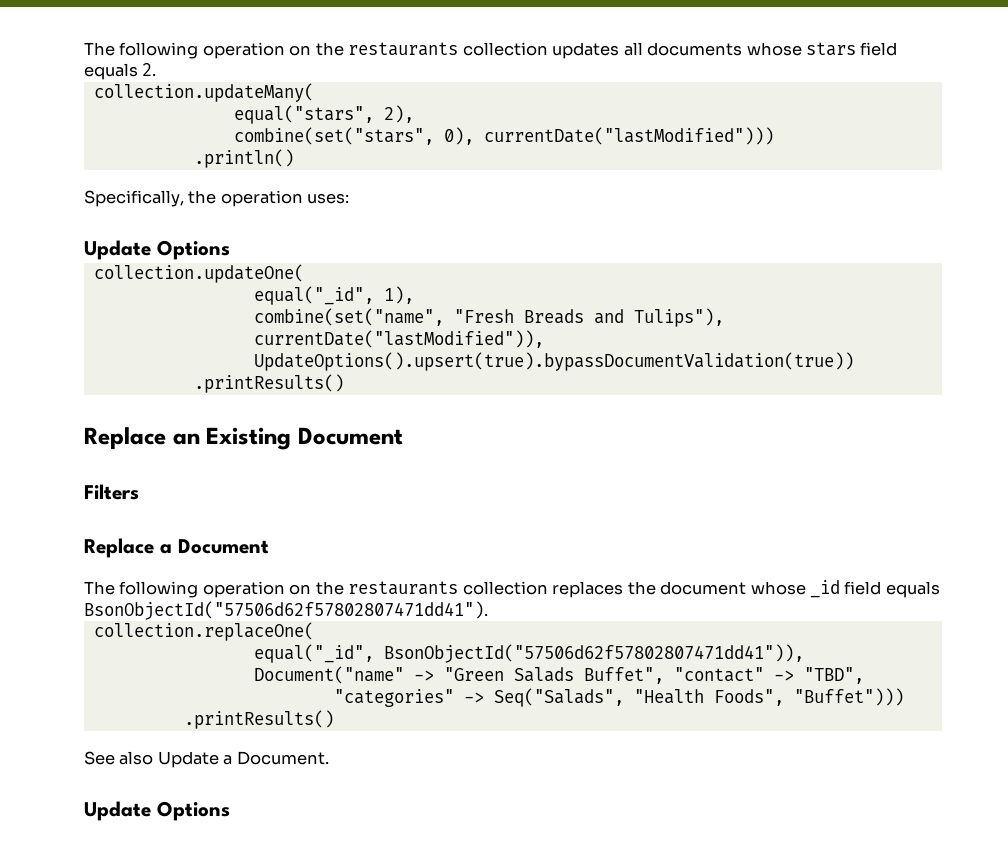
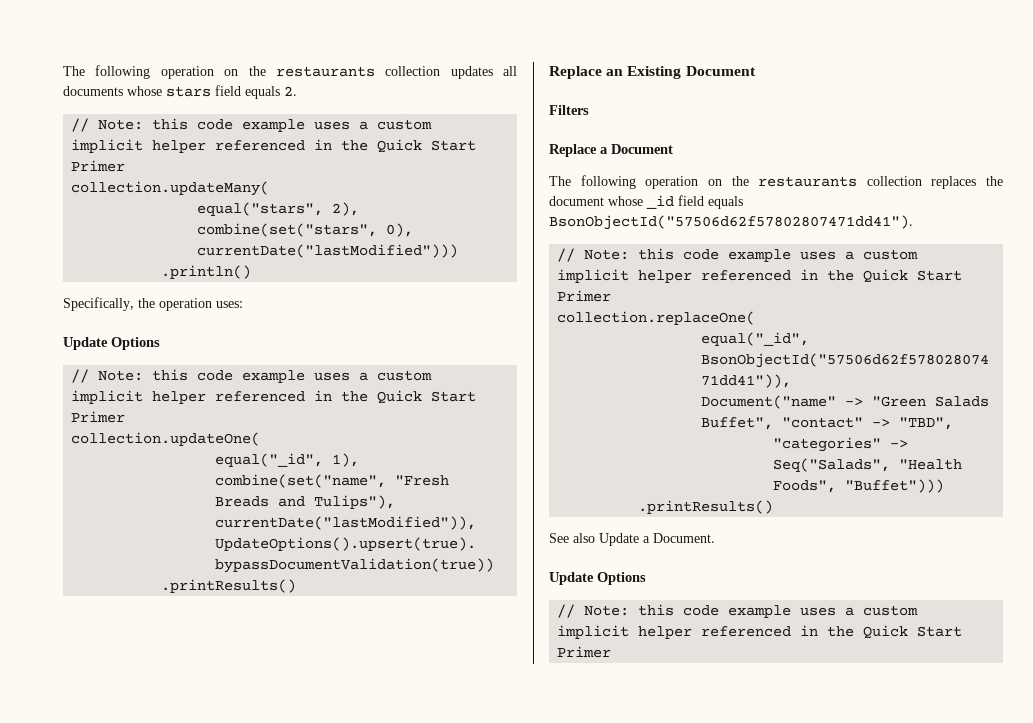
(157, 69) none -> [71,118,433,132] [71,139,477,153] [71,160,126,172] // // Note: this code example uses a custom implicit helper referenced in the Quick Start Primer
(230, 250) none -> [71,369,433,383] [71,390,477,404] [71,411,126,423] // // Note: this code example uses a custom implicit helper referenced in the Quick Start Primer
(488, 610) none -> [557,248,919,262] [557,269,963,283] [557,290,612,302] // // Note: this code example uses a custom implicit helper referenced in the Quick Start Primer
(230, 811) none -> [557,604,919,618] [557,625,963,639] [557,646,612,658] // // Note: this code example uses a custom implicit helper referenced in the Quick Start Primer

